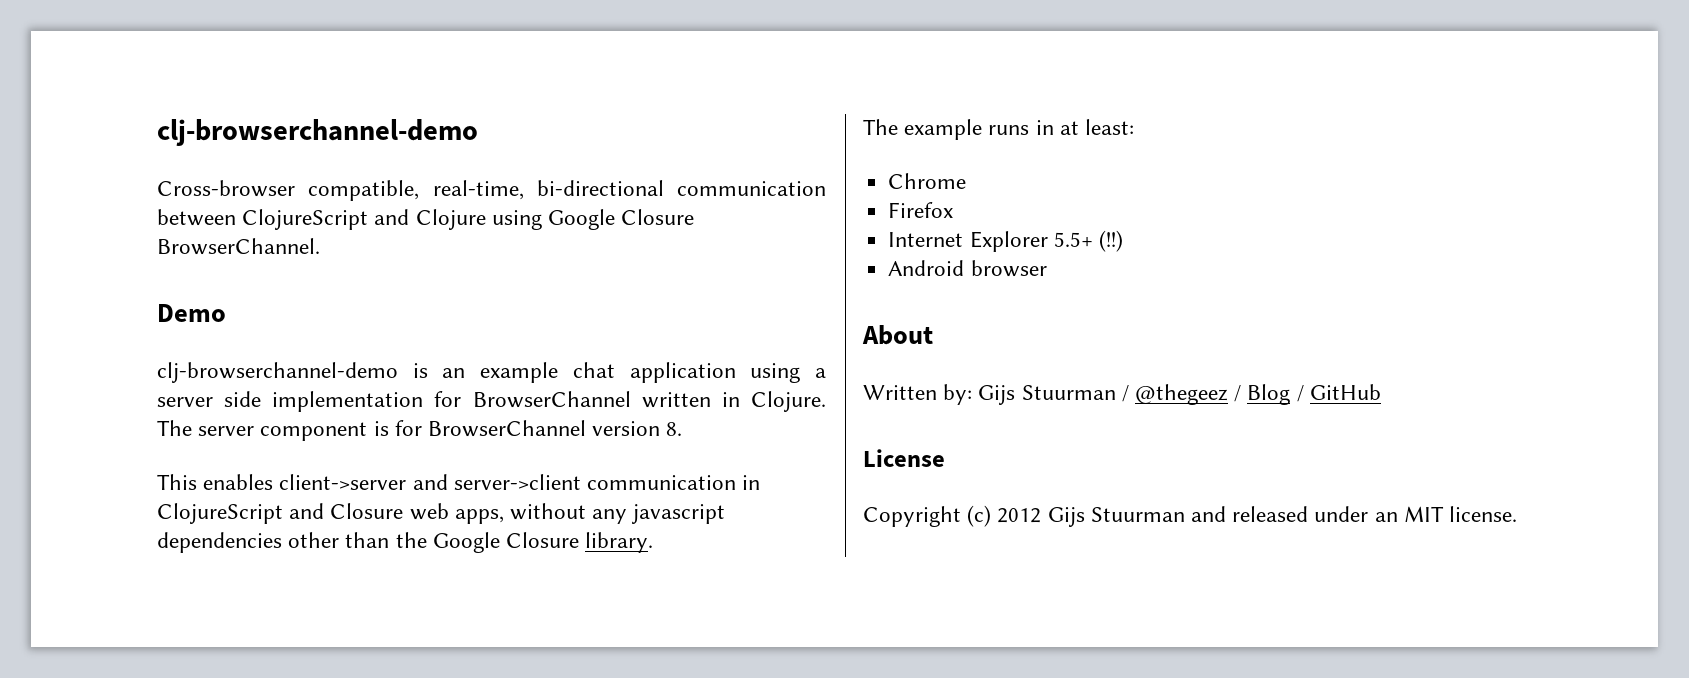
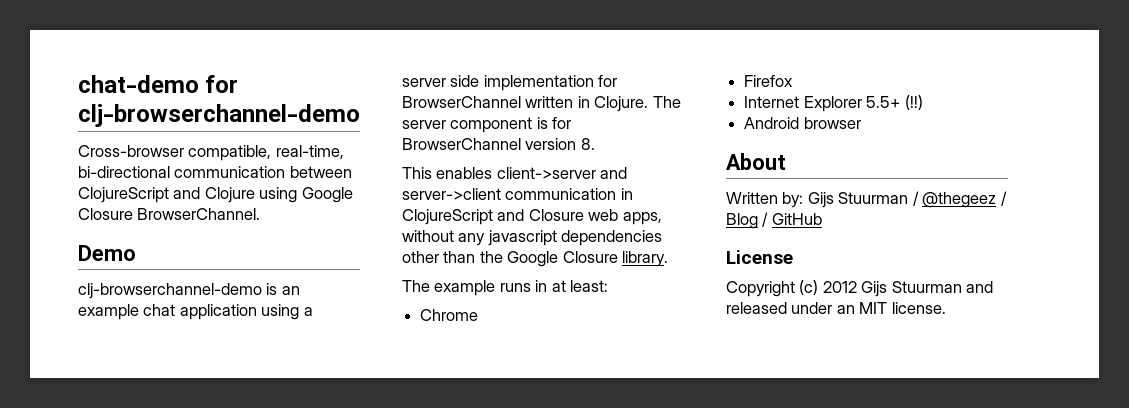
(157, 132) none -> [78,75,239,93] chat-demo for

